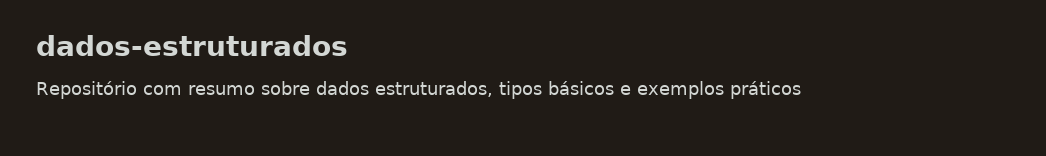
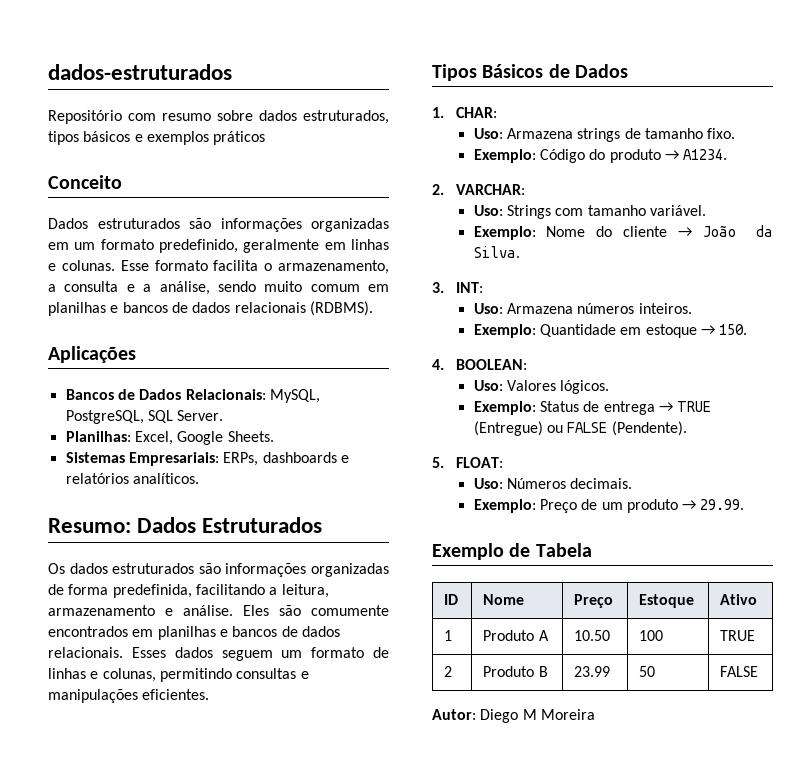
(801, 90) none -> [48,175,122,189] [48,218,389,232] [48,239,389,253] [48,260,389,274] [48,281,389,295] [48,301,373,316] [48,346,136,363] [65,389,320,403] [65,410,224,424] [65,431,274,445] [65,452,349,466] [65,473,199,484] [48,517,323,533] [48,563,389,577] [48,584,329,598] [48,605,389,616] [48,626,340,640] [48,647,389,661] [48,668,309,682] [48,689,210,703] [432,64,629,81] [432,107,497,118] [473,128,736,142] [473,149,728,163] [432,184,525,195] [473,205,706,219] [473,225,773,240] [473,246,520,258] [432,282,483,293] [473,303,692,314] [473,324,748,338] [432,359,527,370] [473,380,610,394] [473,401,712,415] [473,421,687,436] [432,457,503,468] [473,478,633,489] [473,499,745,513] [432,543,592,560] [444,594,459,605] [483,594,525,605] [574,594,614,608] [639,594,695,608] [720,594,758,605] [444,630,453,641] [483,630,549,641] [574,630,611,641] [639,630,664,641] [720,630,756,641] [444,666,453,677] [483,666,548,677] [574,666,611,677] [639,666,656,677] [720,666,759,677] [432,709,595,723] // Conceito // Dados estruturados são informações organizadas em um formato predefinido, geralmente em linhas e colunas. Esse formato facilita o armazenamento, a consulta e a análise, sendo muito comum em planilhas e bancos de dados relacionais (RDBMS). // Aplicações // Bancos de Dados Relacionais: MySQL, PostgreSQL, SQL Server. // Planilhas: Excel, Google Sheets. // Sistemas Empresariais: ERPs, dashboards e relatórios analíticos. // Resumo: Dados Estruturados // Os dados estruturados são informações organizadas de forma predefinida, facilitando a leitura, armazenamento e análise. Eles são comumente encontrados em planilhas e bancos de dados relacionais. Esses dados seguem um formato de linhas e colunas, permitindo consultas e manipulações eficientes. // Tipos Básicos de Dados // 1. CHAR: // Uso: Armazena strings de tamanho fixo. // Exemplo: Código do produto → A1234. // 2. VARCHAR: // Uso: Strings com tamanho variável. // Exemplo: Nome do cliente → João da Silva. // 3. INT: // Uso: Armazena números inteiros. // Exemplo: Quantidade em estoque → 150. // 4. BOOLEAN: // Uso: Valores lógicos. // Exemplo: Status de entrega → TRUE (Entregue) ou FALSE (Pendente). // 5. FLOAT: // Uso: Números decimais. // Exemplo: Preço de um produto → 29.99. // Exemplo de Tabela // ID | Nome | Preço | Estoque | Ativo // 1 | Produto A | 10.50 | 100 | TRUE // 2 | Produto B | 23.99 | 50 | FALSE // Autor: Diego M Moreira

